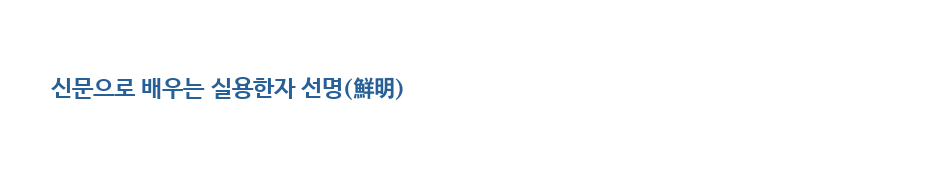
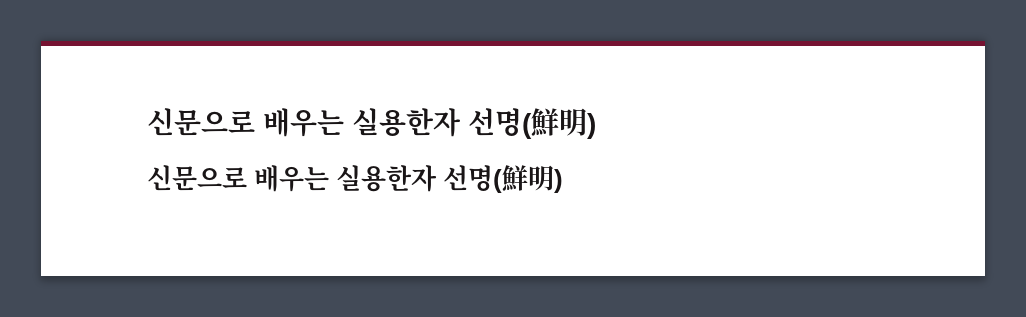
[51,77,406,100] 신문으로 배우는 실용한자 선명(鮮明) -> [147,108,596,139] [147,165,564,193] 신문으로 배우는 실용한자 선명(鮮明) // 신문으로 배우는 실용한자 선명(鮮明)

